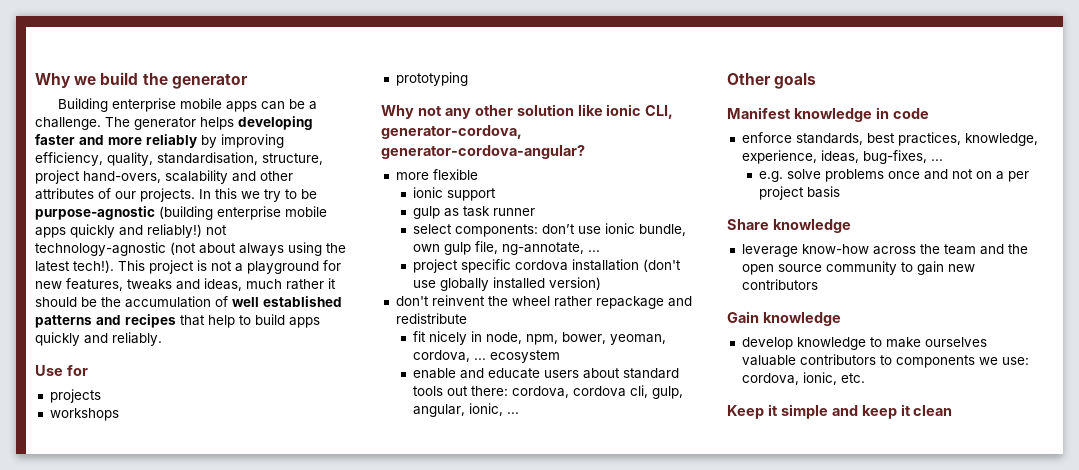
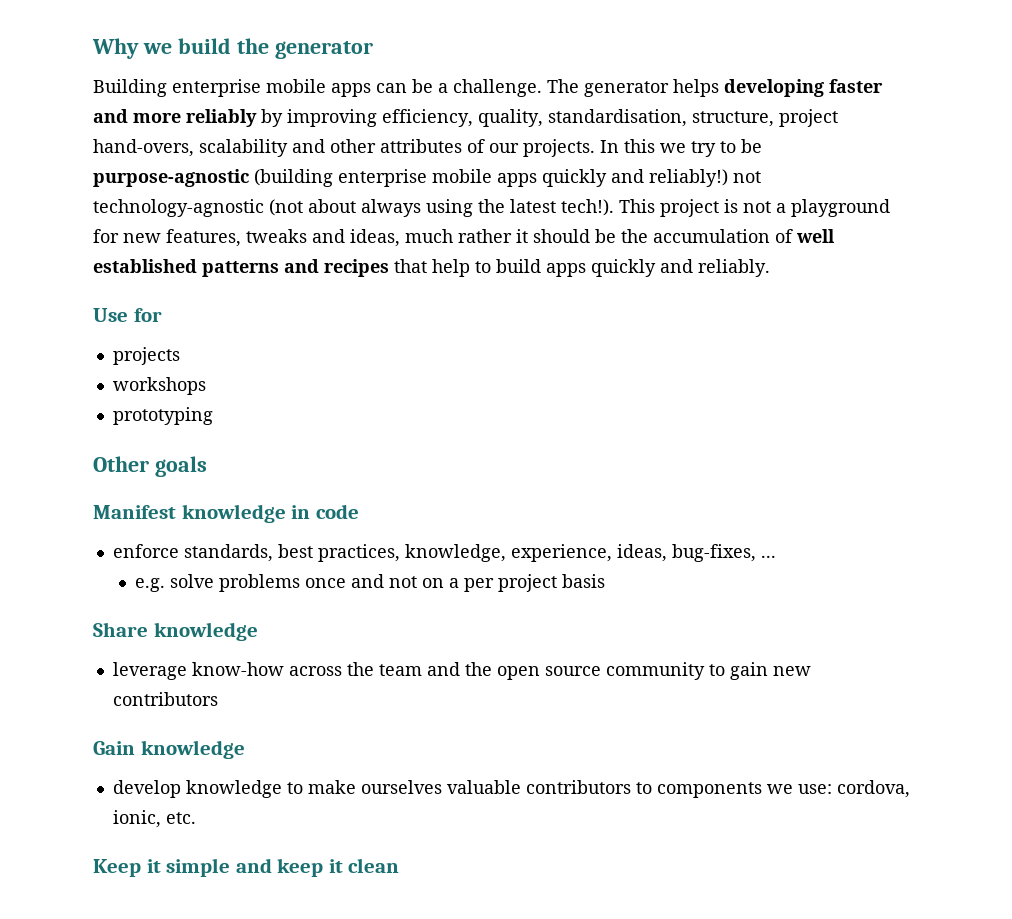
[381,104,674,119] [381,125,522,139] [381,145,585,159] [395,169,478,180] [413,187,497,201] [413,206,536,219] [413,223,687,237] [413,241,601,255] [413,259,682,273] [413,277,602,291] [395,295,692,309] [395,313,467,324] [413,331,667,345] [413,350,561,363] [413,368,680,379] [413,385,684,399] [413,403,520,417] // Why not any other solution like ionic CLI, generator-cordova, generator-cordova-angular? // more flexible // ionic support // gulp as task runner // select components: don’t use ionic bundle, own gulp file, ng-annotate, ... // project specific cordova installation (don't use globally installed version) // don't reinvent the wheel rather repackage and redistribute // fit nicely in node, npm, bower, yeoman, cordova, ... ecosystem // enable and educate users about standard tools out there: cordova, cordova cli, gulp, angular, ionic, ... -> (213, 416) none

